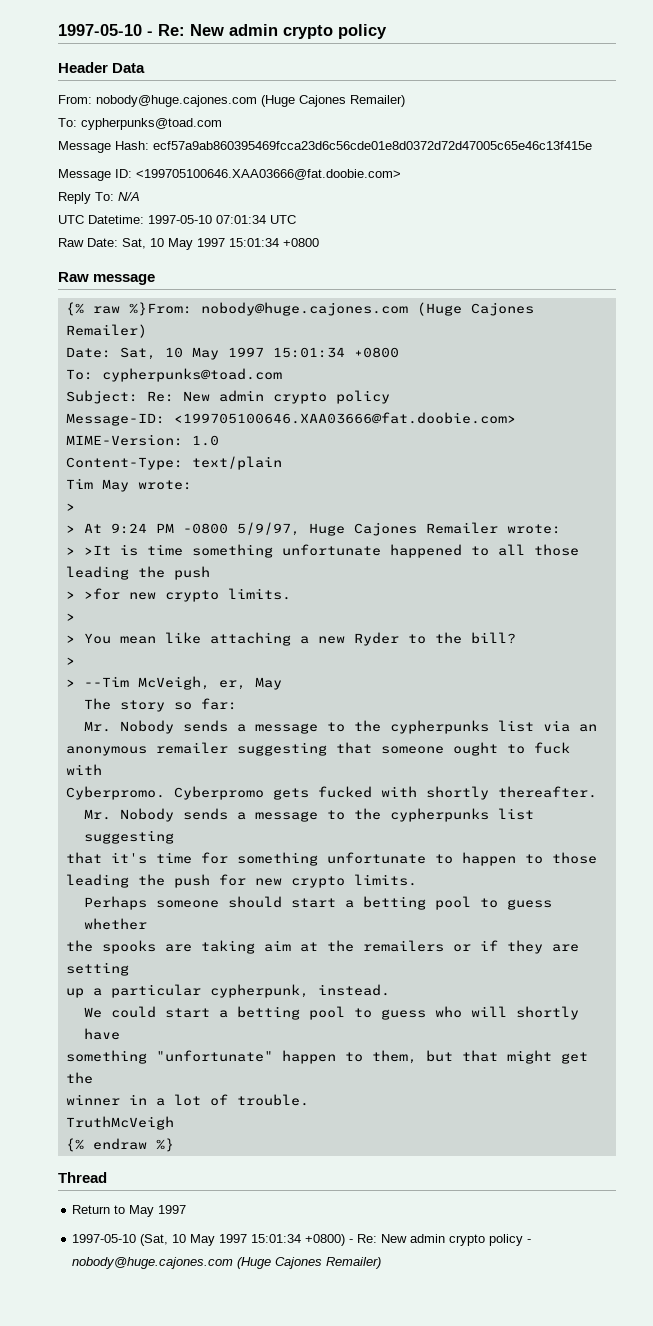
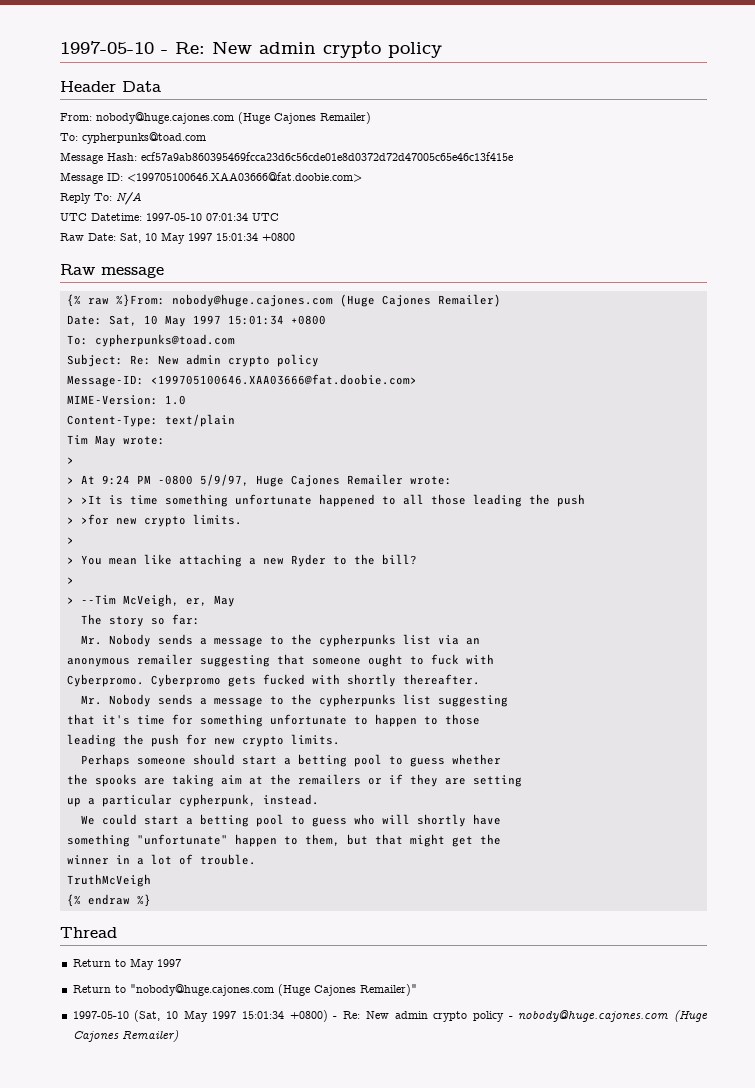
(187, 1209) none -> [72,984,417,996] // Return to "nobody@huge.cajones.com (Huge Cajones Remailer)"

